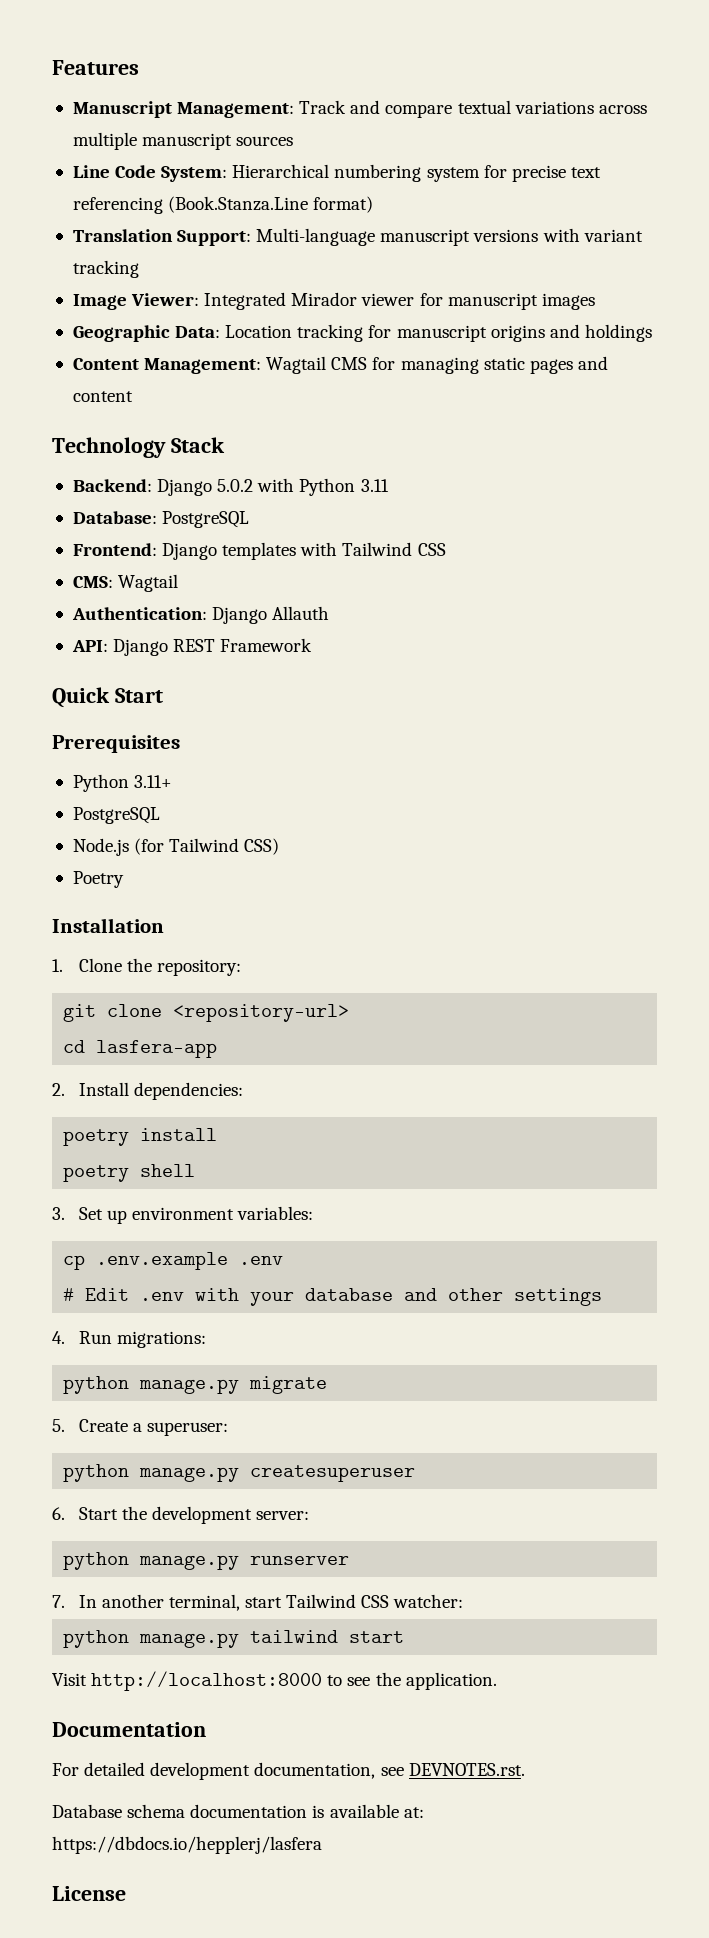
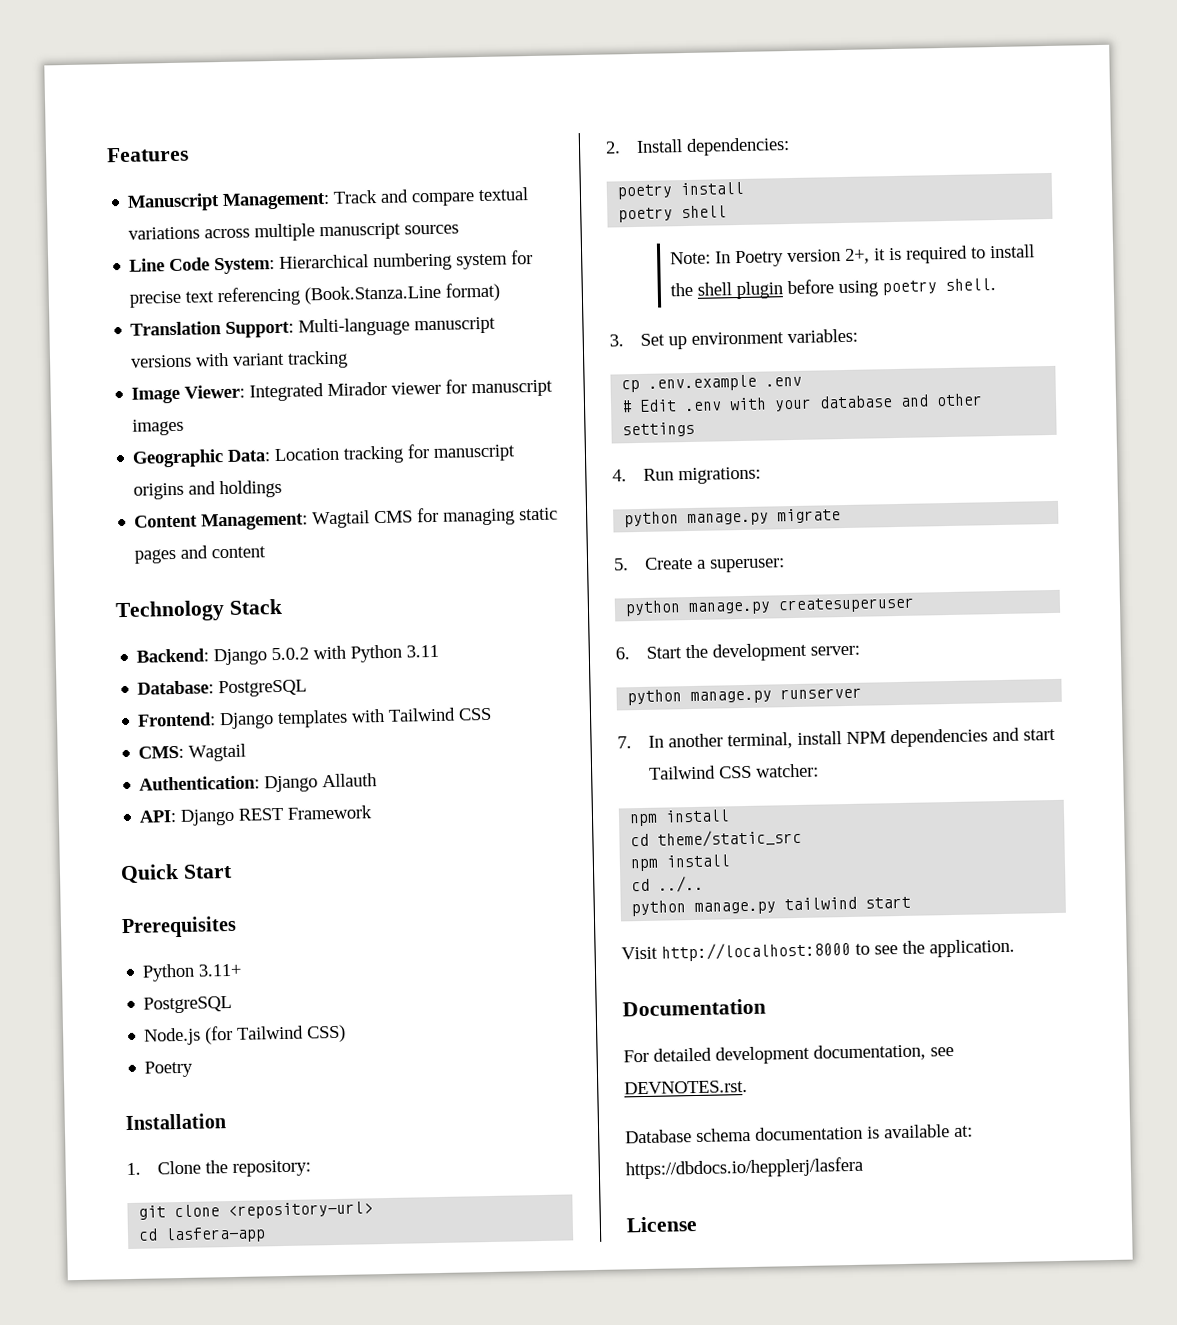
(196, 1170) none -> [670,244,1036,268] [670,278,997,300] // Note: In Poetry version 2+, it is required to install the shell plugin before using poetry shell.
(240, 1602) none -> [797,727,1021,748] install NPM dependencies and
(464, 1601) none -> [629,809,731,827] [630,828,803,848] [630,854,731,872] [631,875,705,893] // npm install // cd theme/static_src // npm install // cd ../..

